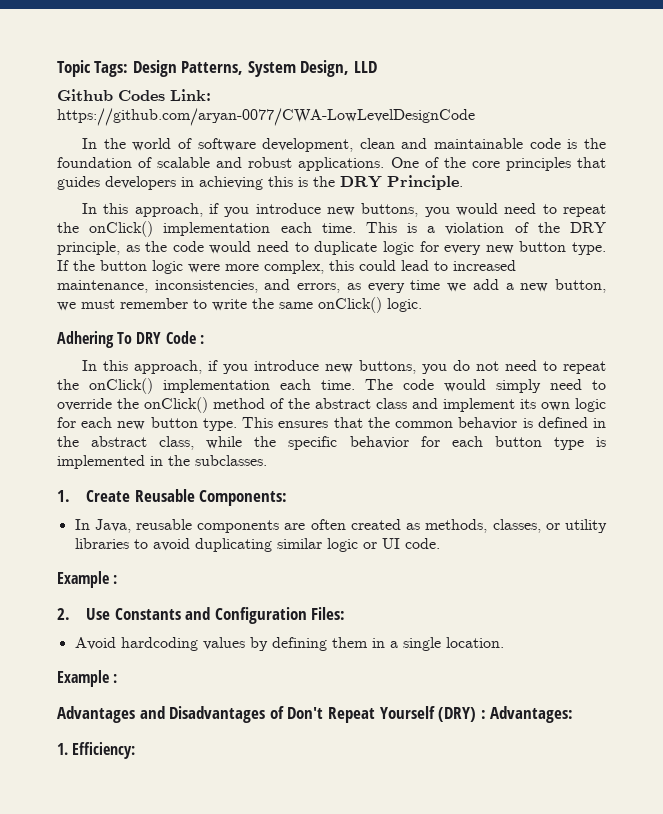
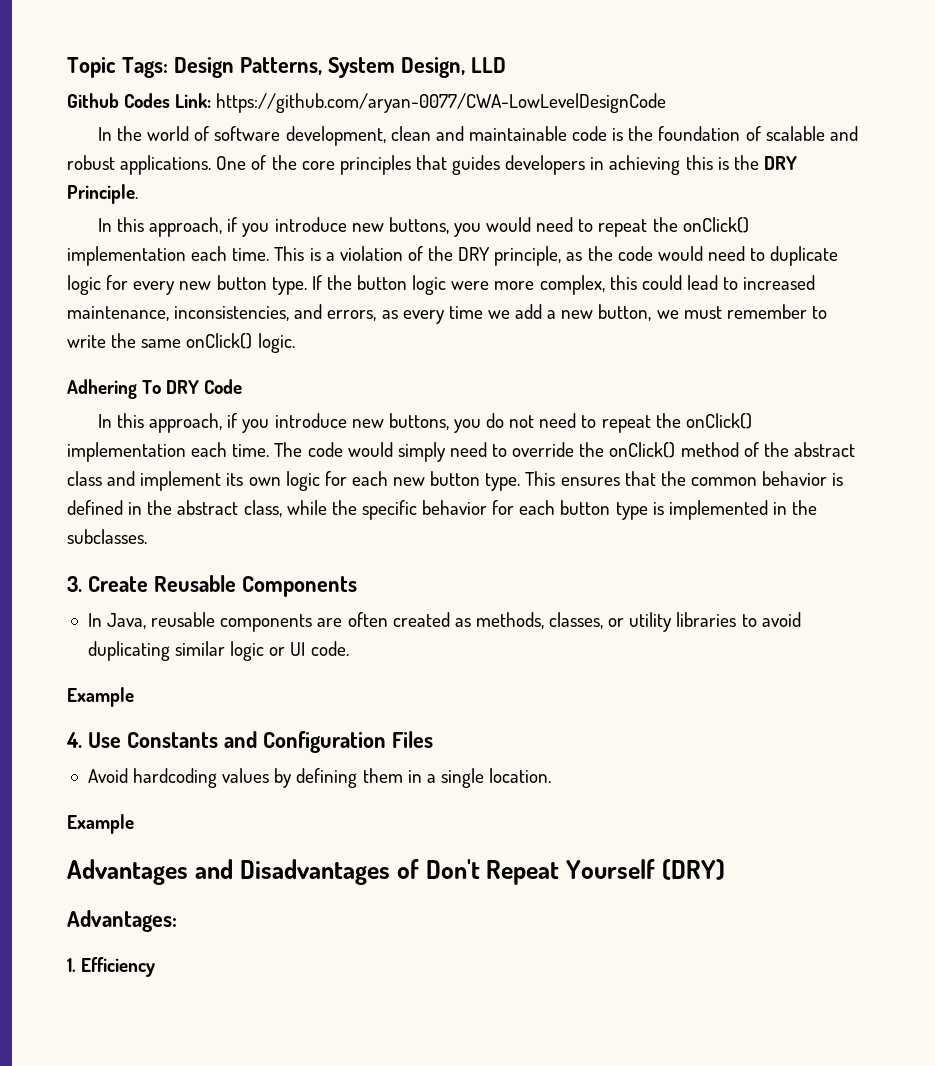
[199,335,204,344] : -> (243, 386) none
[57,490,70,502] 1. -> [67,576,82,592] 3.
[199,490,288,506] Components: -> [241,576,357,597] Components
[113,575,118,584] [57,608,70,620] : // 2. -> [66,732,82,748] // 4.
[311,607,346,620] Files: -> [391,731,433,748] Files
[113,674,118,683] : -> (134, 824) none
[480,710,486,719] : -> (726, 869) //
[72,742,136,759] Efficiency: -> [81,957,156,977] Efficiency

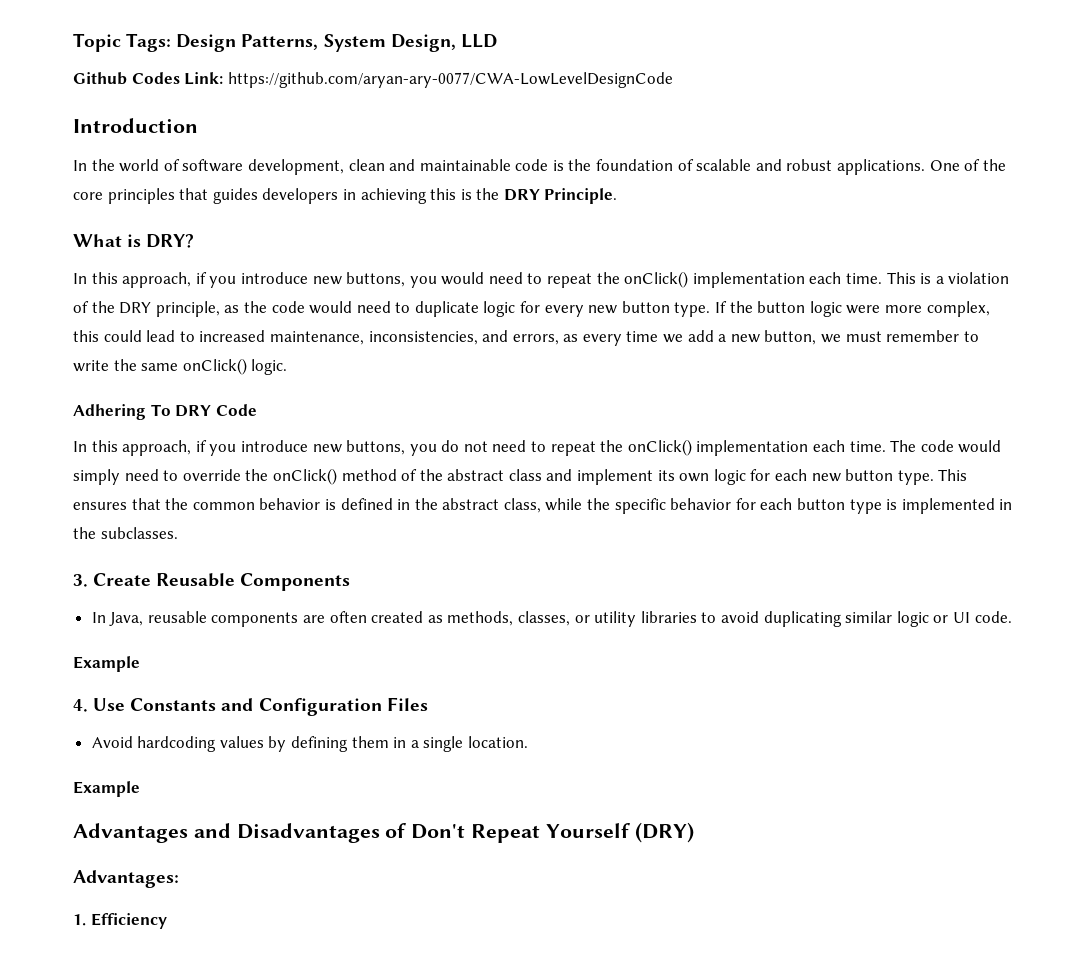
[216,93,667,113] https://github.com/aryan-0077/CWA-LowLevelDesignCode -> [227,72,673,88] [73,118,198,133] https://github.com/aryan-ary-0077/CWA-LowLevelDesignCode // Introduction
(138, 194) none -> [73,234,195,248] // What is DRY?

